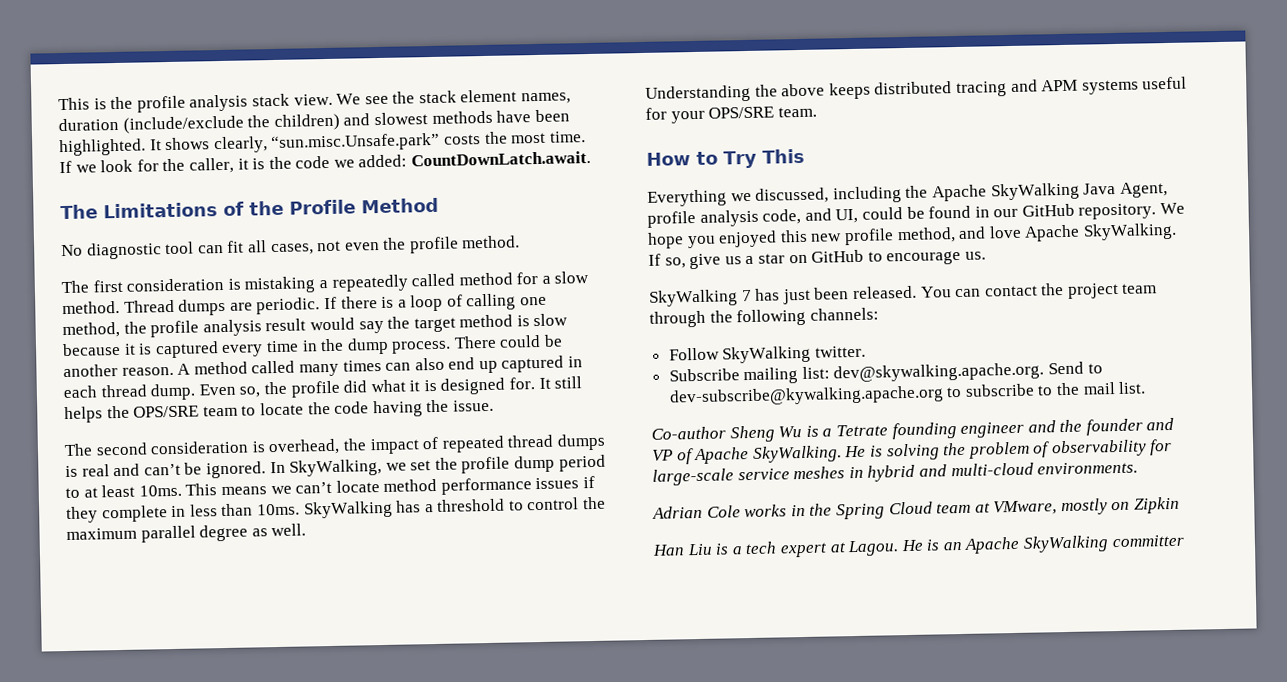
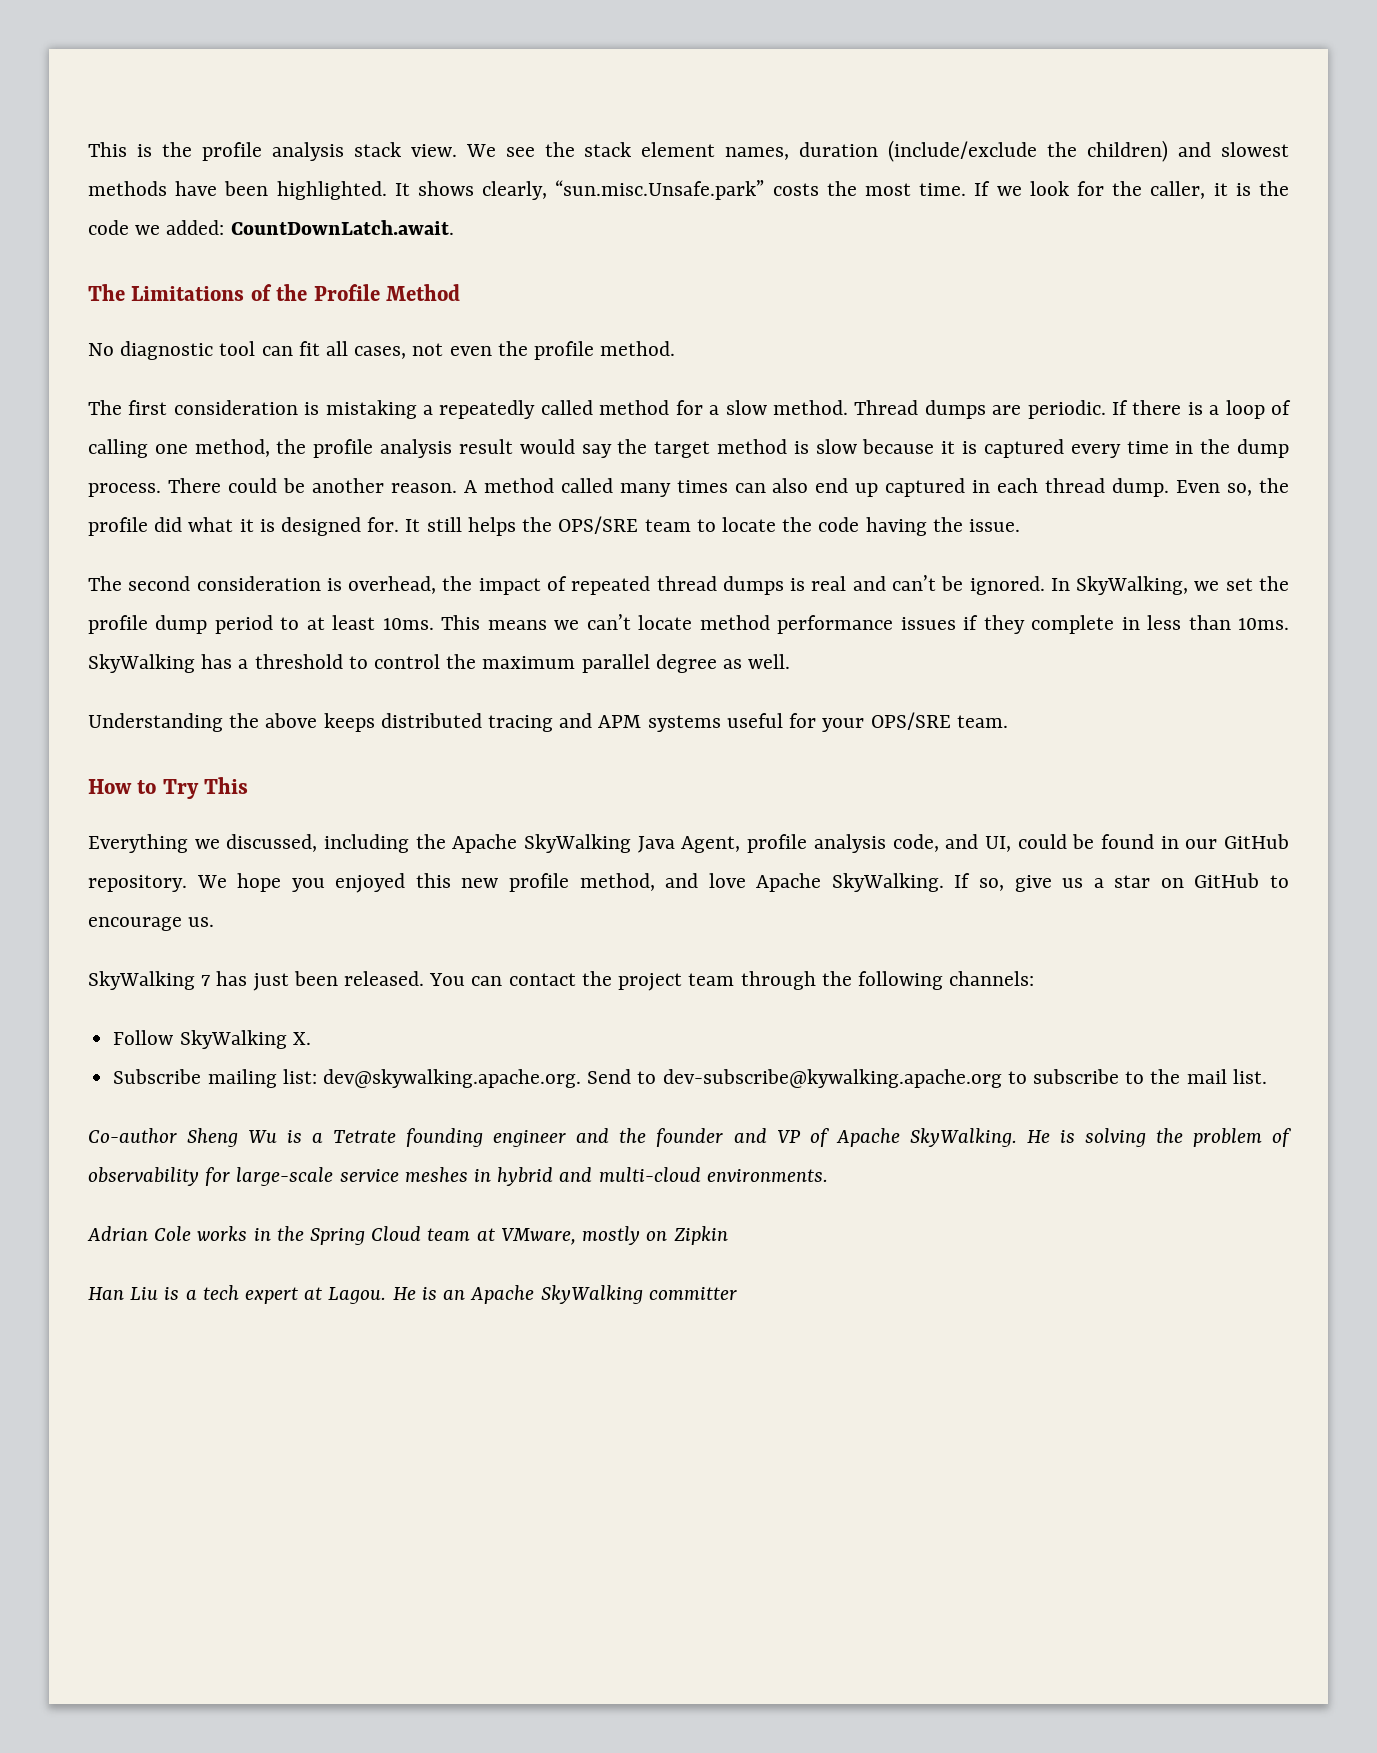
[814,345,866,358] twitter. -> [292,1032,311,1045] X.

